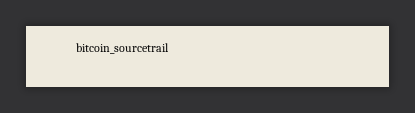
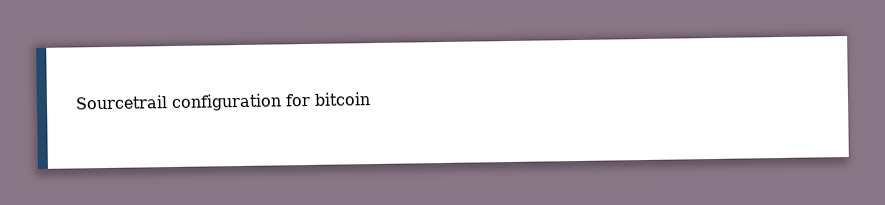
[76,43,169,54] bitcoin_sourcetrail -> [75,92,371,112] Sourcetrail configuration for bitcoin

